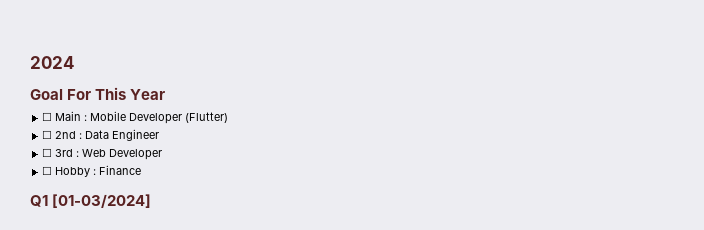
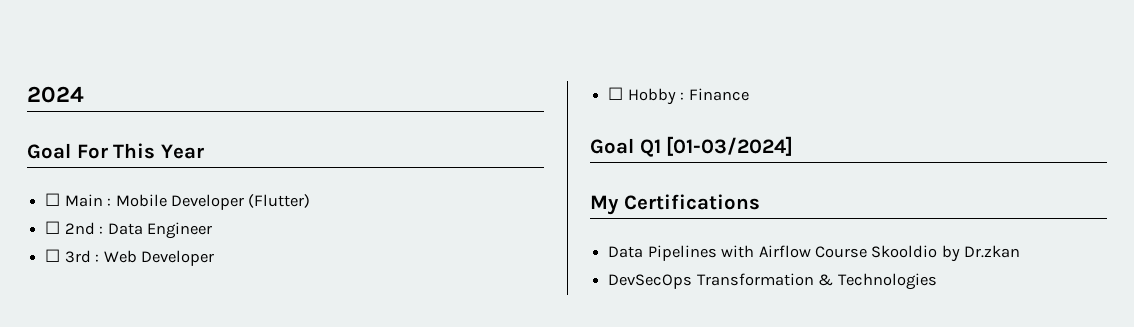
(142, 170) none -> [590,138,634,154] Goal
(152, 201) none -> [590,194,760,215] [608,245,1021,262] [608,273,937,290] // My Certifications // Data Pipelines with Airflow Course Skooldio by Dr.zkan // DevSecOps Transformation & Technologies

